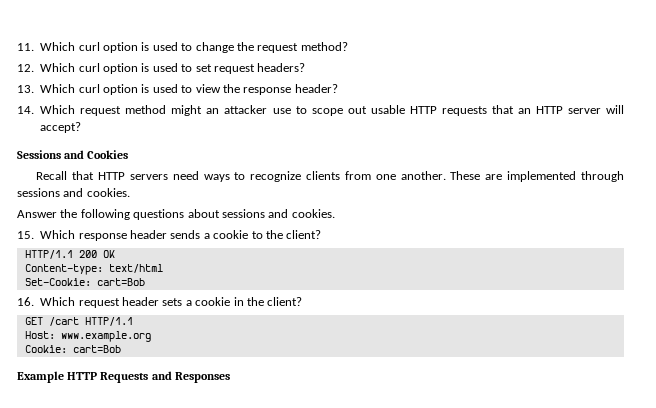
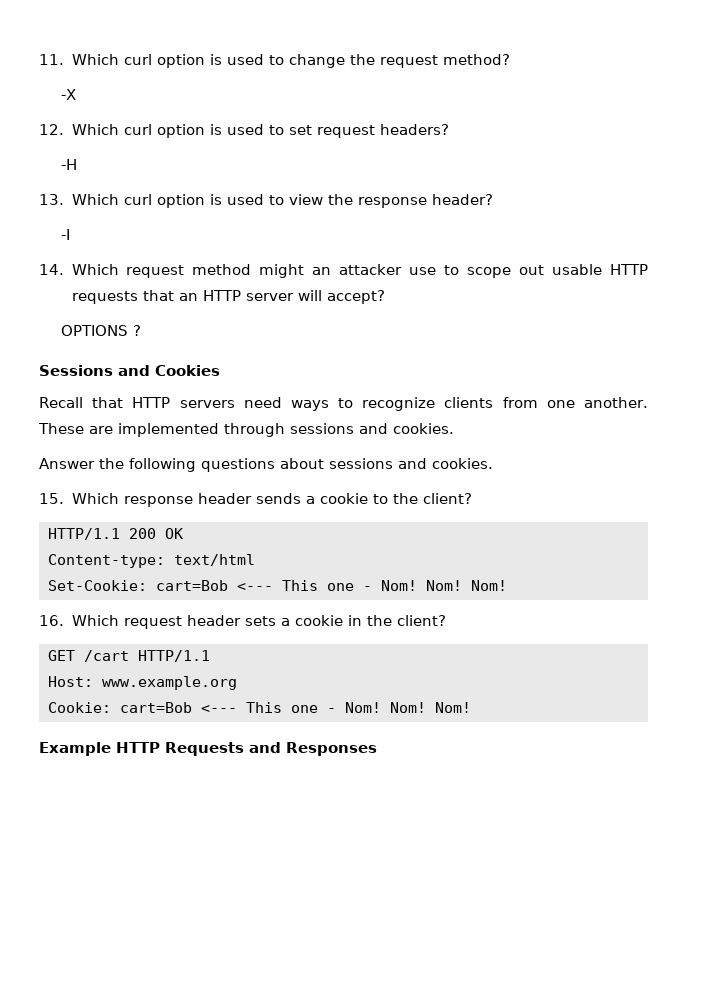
(348, 46) none -> [61,89,77,100] // -X
(306, 67) none -> [61,159,78,170] // -H
(338, 88) none -> [61,229,71,240] // -I
(82, 127) none -> [61,325,142,336] // OPTIONS ?
(145, 282) none -> [237,580,507,591] <--- This one - Nom! Nom! Nom!
(121, 349) none -> [201,702,471,713] <--- This one - Nom! Nom! Nom!

